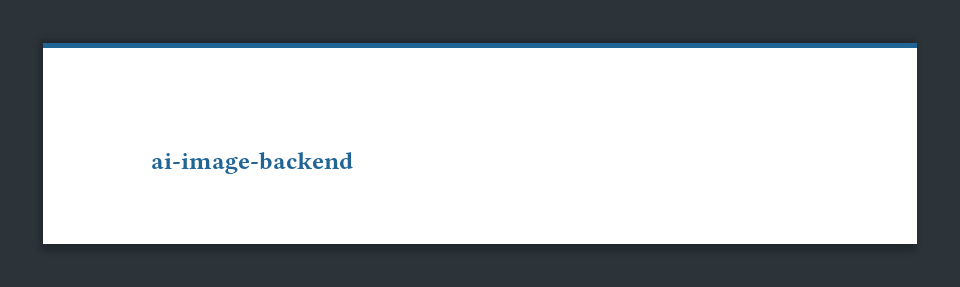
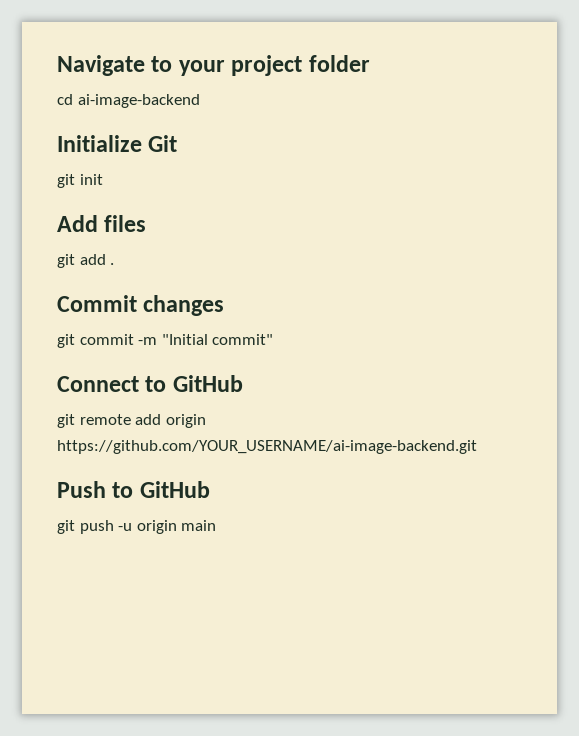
[151,152,353,174] ai-image-backend -> [57,55,370,76] [57,94,200,108] [57,135,178,152] [57,174,103,188] [57,215,147,232] [57,254,115,268] [57,295,225,316] [57,334,274,348] [57,375,243,392] [57,414,206,428] [57,440,477,454] [57,481,210,498] [57,520,217,534] Navigate to your project folder // cd ai-image-backend // Initialize Git // git init // Add files // git add . // Commit changes // git commit -m "Initial commit" // Connect to GitHub // git remote add origin https://github.com/YOUR_USERNAME/ai-image-backend.git // Push to GitHub // git push -u origin main

